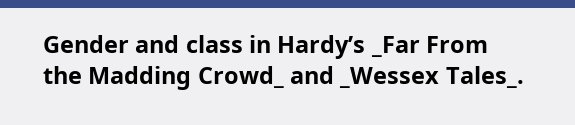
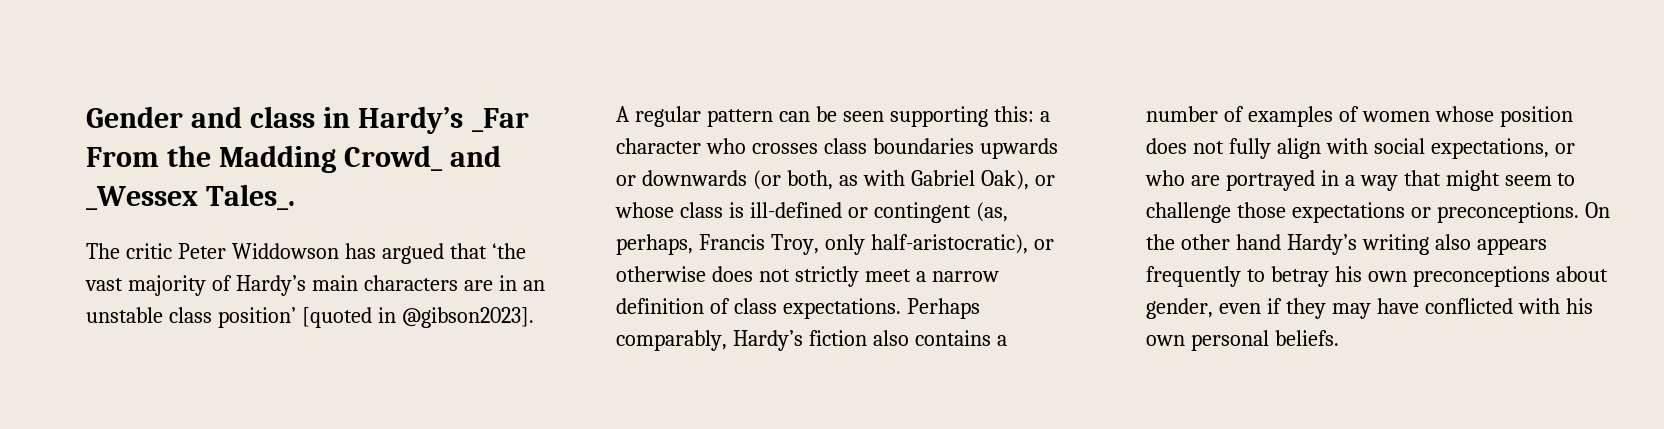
(524, 77) none -> [86,243,526,264] [85,275,545,296] [86,307,534,328] [616,106,1050,127] [616,138,1058,159] [616,170,1055,190] [615,202,1008,223] [616,234,1054,255] [616,266,999,287] [616,298,980,319] [616,330,1007,351] [1146,106,1573,127] [1146,138,1575,159] [1145,170,1576,191] [1146,202,1610,223] [1146,234,1547,255] [1146,266,1608,287] [1146,298,1593,319] [1146,330,1339,351] // The critic Peter Widdowson has argued that ‘the vast majority of Hardy’s main characters are in an unstable class position’ [quoted in @gibson2023]. A regular pattern can be seen supporting this: a character who crosses class boundaries upwards or downwards (or both, as with Gabriel Oak), or whose class is ill-defined or contingent (as, perhaps, Francis Troy, only half-aristocratic), or otherwise does not strictly meet a narrow definition of class expectations. Perhaps comparably, Hardy’s fiction also contains a number of examples of women whose position does not fully align with social expectations, or who are portrayed in a way that might seem to challenge those expectations or preconceptions. On the other hand Hardy’s writing also appears frequently to betray his own preconceptions about gender, even if they may have conflicted with his own personal beliefs.

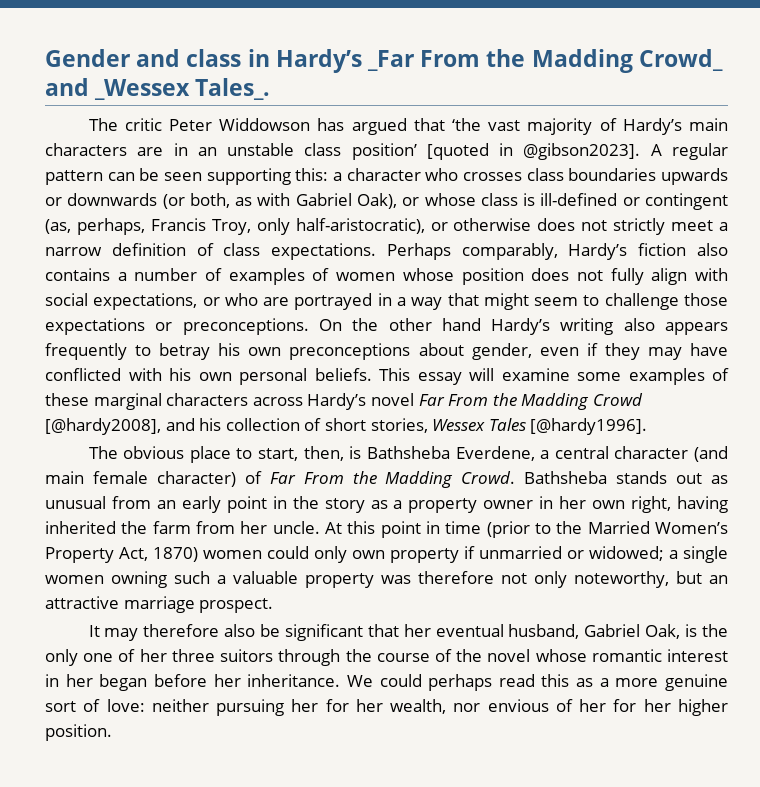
(1339, 338) none -> [379,368,729,385] [45,393,643,410] [45,418,648,435] [88,446,728,463] [45,471,728,488] [45,496,728,513] [45,521,728,538] [45,546,728,563] [45,571,728,588] [45,596,274,613] [88,624,728,641] [45,649,728,666] [45,674,728,691] [45,699,728,716] [45,724,112,741] This essay will examine some examples of these marginal characters across Hardy’s novel Far From the Madding Crowd [@hardy2008], and his collection of short stories, Wessex Tales [@hardy1996]. // The obvious place to start, then, is Bathsheba Everdene, a central character (and main female character) of Far From the Madding Crowd. Bathsheba stands out as unusual from an early point in the story as a property owner in her own right, having inherited the farm from her uncle. At this point in time (prior to the Married Women’s Property Act, 1870) women could only own property if unmarried or widowed; a single women owning such a valuable property was therefore not only noteworthy, but an attractive marriage prospect. // It may therefore also be significant that her eventual husband, Gabriel Oak, is the only one of her three suitors through the course of the novel whose romantic interest in her began before her inheritance. We could perhaps read this as a more genuine sort of love: neither pursuing her for her wealth, nor envious of her for her higher position.

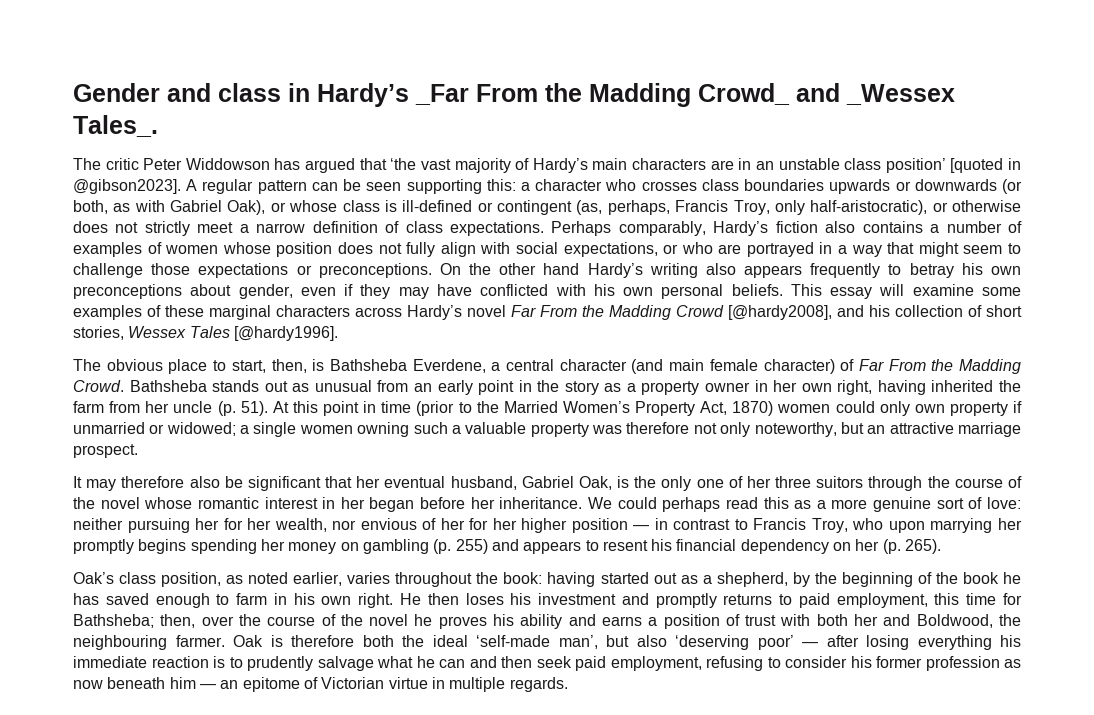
[272,521,320,534] uncle. -> [173,401,268,416] uncle (p. 51).
[45,724,112,741] position. -> [571,518,1022,533] [73,539,942,554] [73,572,1021,587] [73,593,1022,608] [73,614,1022,629] [73,635,1021,650] [73,656,1021,671] [73,677,568,692] position — in contrast to Francis Troy, who upon marrying her promptly begins spending her money on gambling (p. 255) and appears to resent his financial dependency on her (p. 265). // Oak’s class position, as noted earlier, varies throughout the book: having started out as a shepherd, by the beginning of the book he has saved enough to farm in his own right. He then loses his investment and promptly returns to paid employment, this time for Bathsheba; then, over the course of the novel he proves his ability and earns a position of trust with both her and Boldwood, the neighbouring farmer. Oak is therefore both the ideal ‘self-made man’, but also ‘deserving poor’ — after losing everything his immediate reaction is to prudently salvage what he can and then seek paid employment, refusing to consider his former profession as now beneath him — an epitome of Victorian virtue in multiple regards.

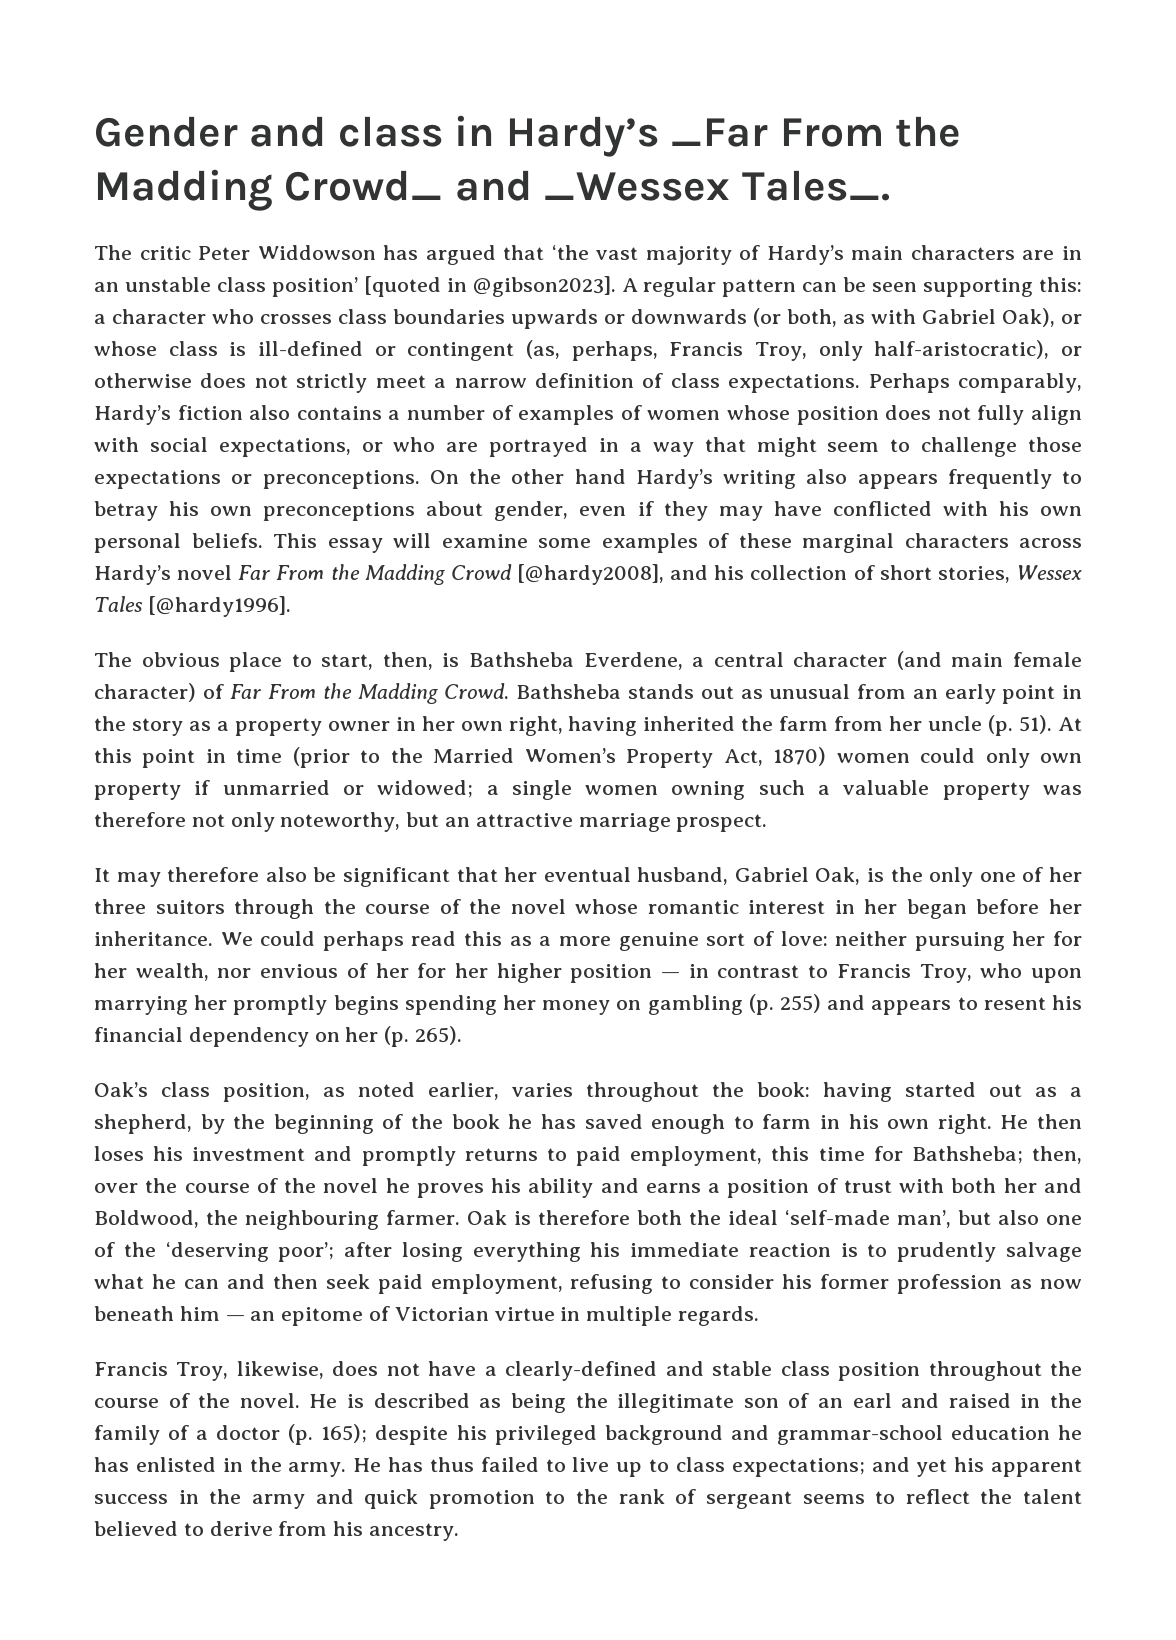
[675,635,818,650] ‘deserving poor’ — -> [1045,1215,1082,1225] [94,1242,335,1262] one of the ‘deserving poor’;
(568, 684) none -> [94,1361,1082,1381] [94,1393,1082,1413] [94,1424,1082,1445] [94,1457,1083,1477] [94,1489,1082,1509] [94,1521,460,1541] // Francis Troy, likewise, does not have a clearly-defined and stable class position throughout the course of the novel. He is described as being the illegitimate son of an earl and raised in the family of a doctor (p. 165); despite his privileged background and grammar-school education he has enlisted in the army. He has thus failed to live up to class expectations; and yet his apparent success in the army and quick promotion to the rank of sergeant seems to reflect the talent believed to derive from his ancestry.

